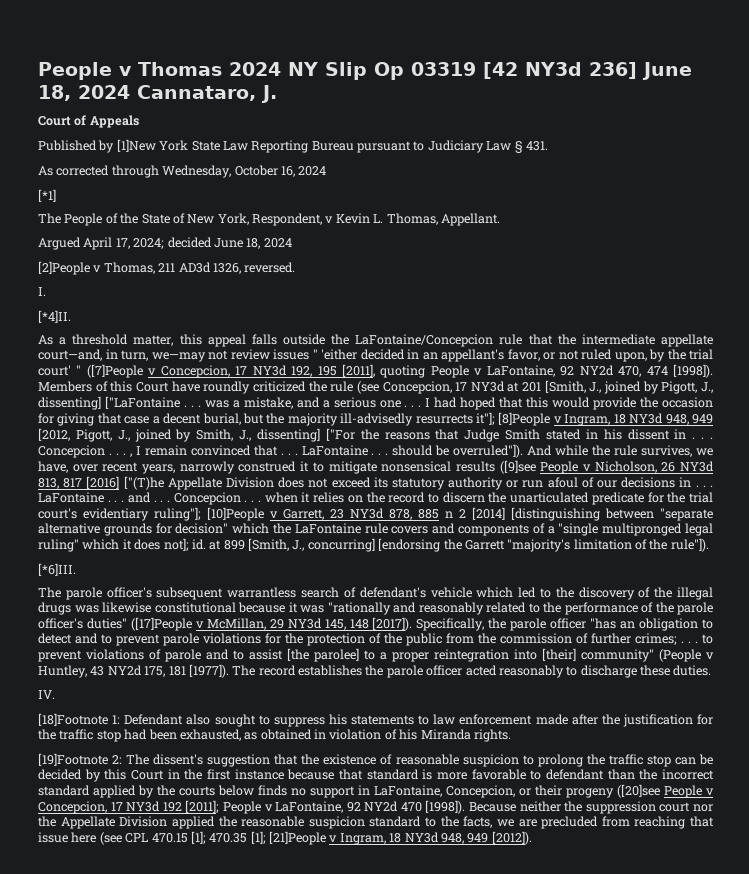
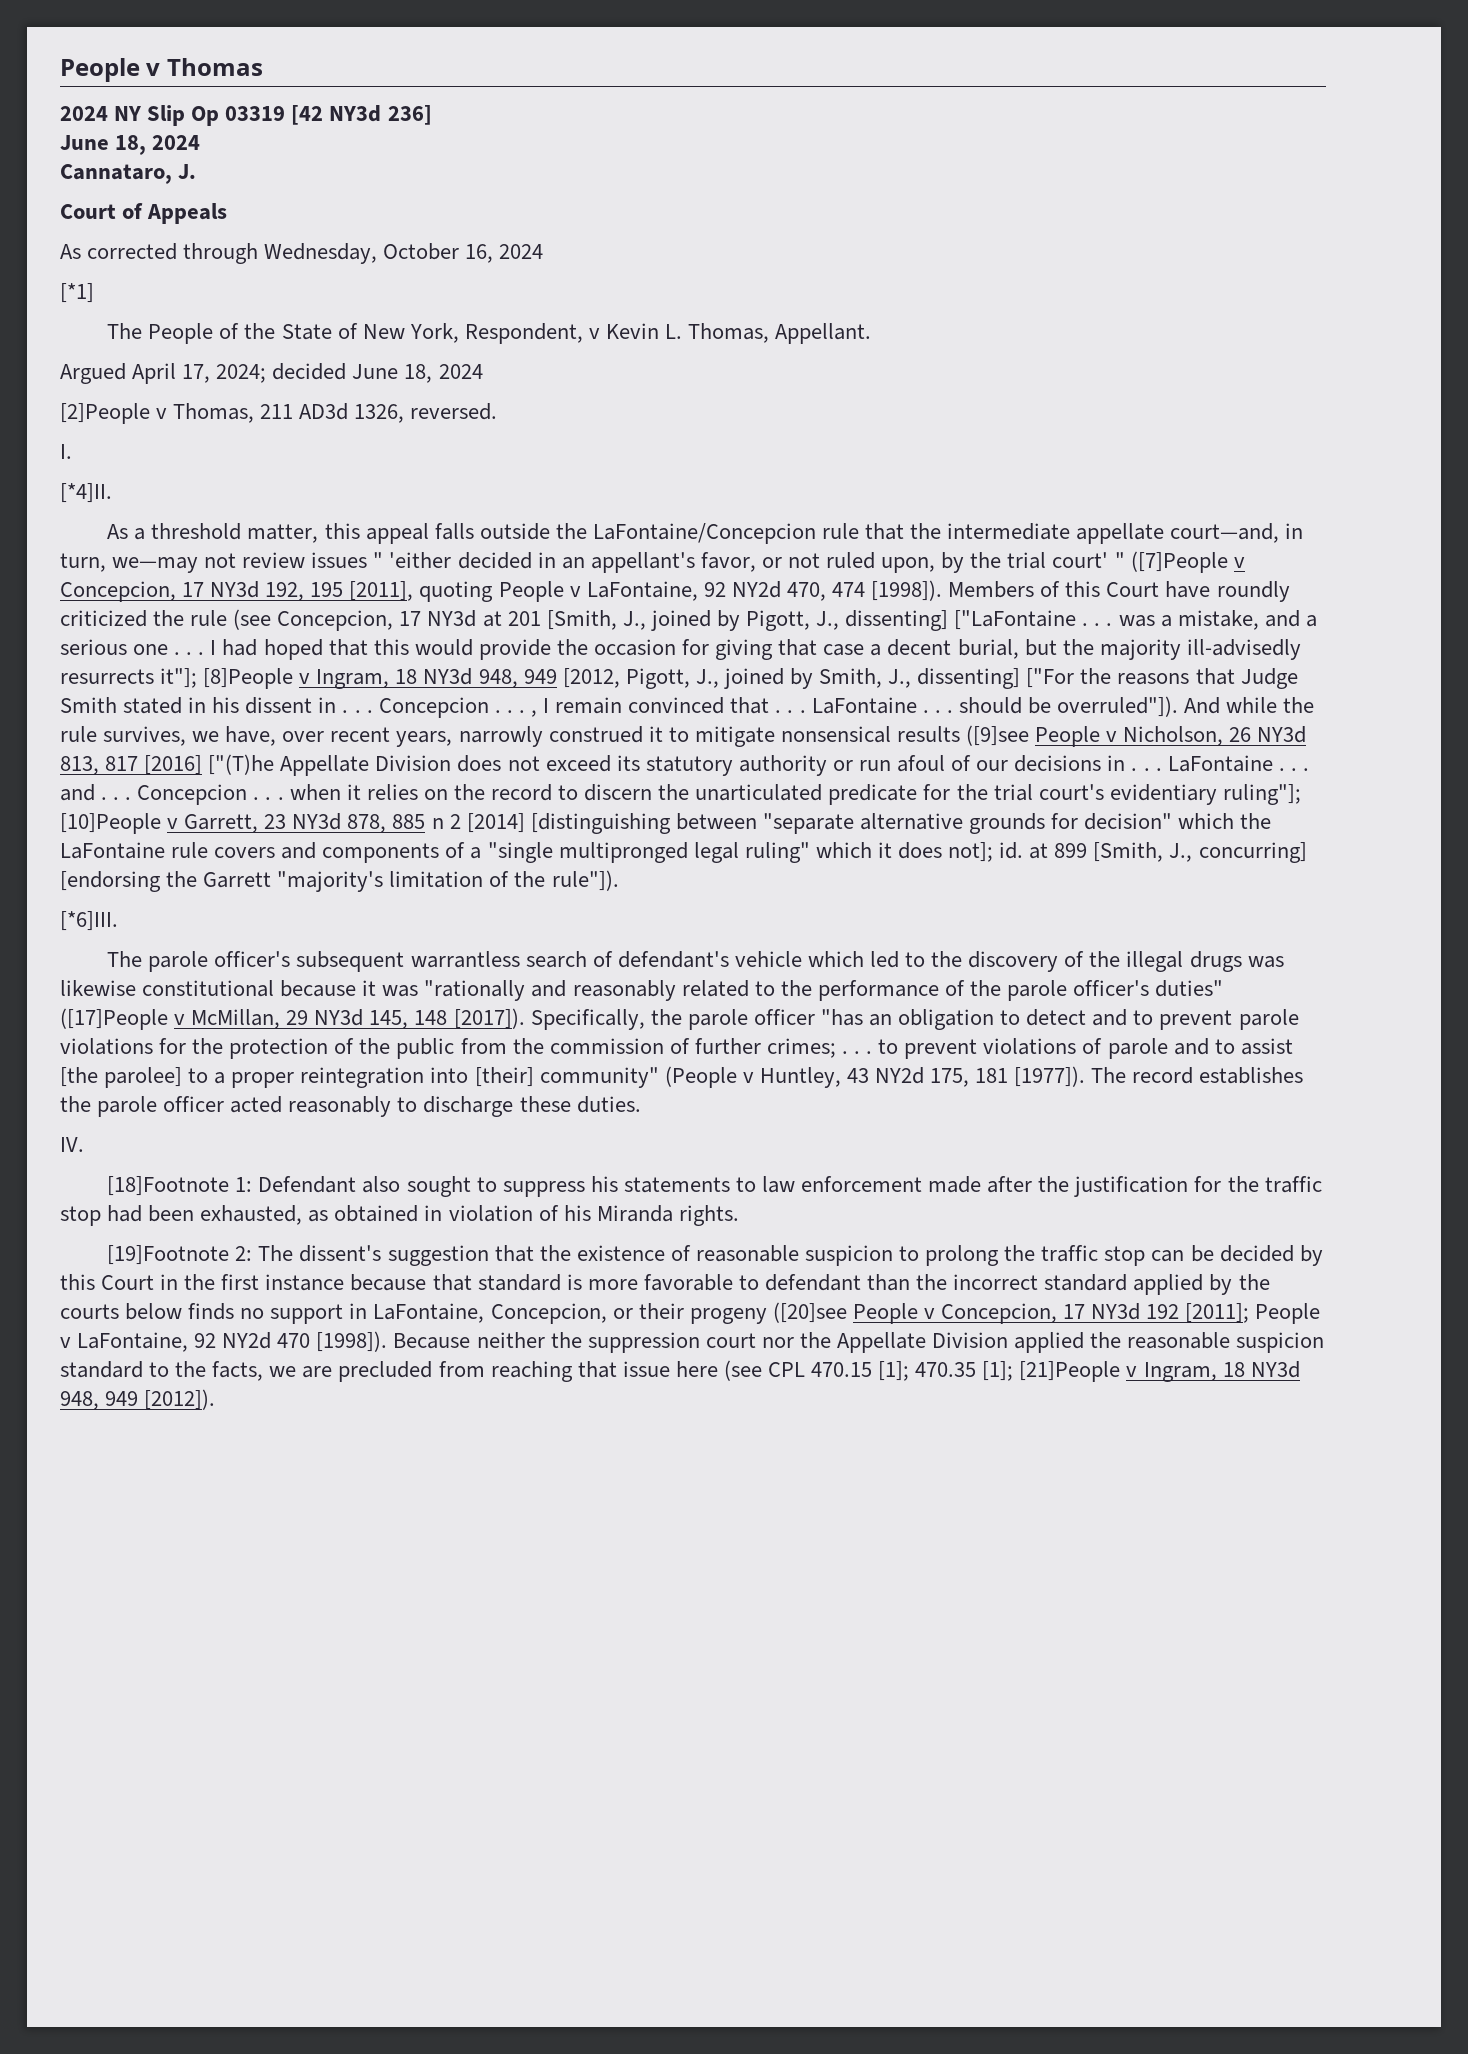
(222, 69) none -> (263, 67) //
[642,62,692,80] [38,85,130,101] June 18, 2024 -> [60,135,201,155] // June 18, 2024 //
[38,139,548,154] // Published by [1]New York State Law Reporting Bureau pursuant to Judiciary Law § 431. -> (228, 213) none

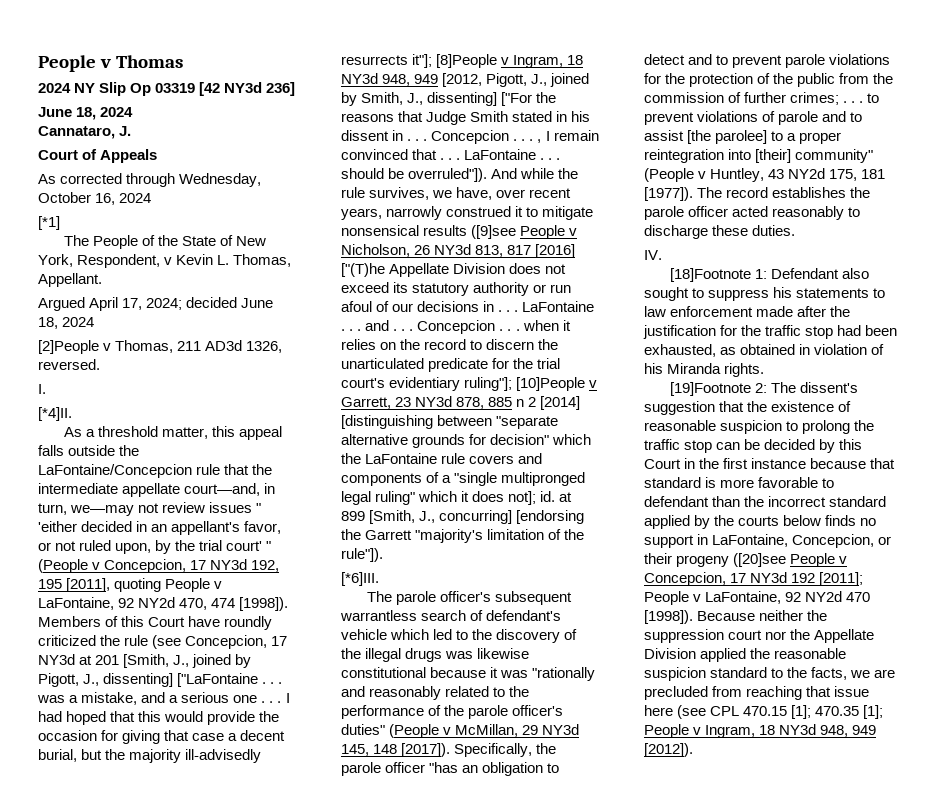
[1130,551,1228,573] ([7]People -> [38,559,88,573] (People
[60,1008,168,1030] ([17]People -> [389,724,440,738] (People
[1019,1361,1121,1382] [21]People -> [644,724,689,738] People

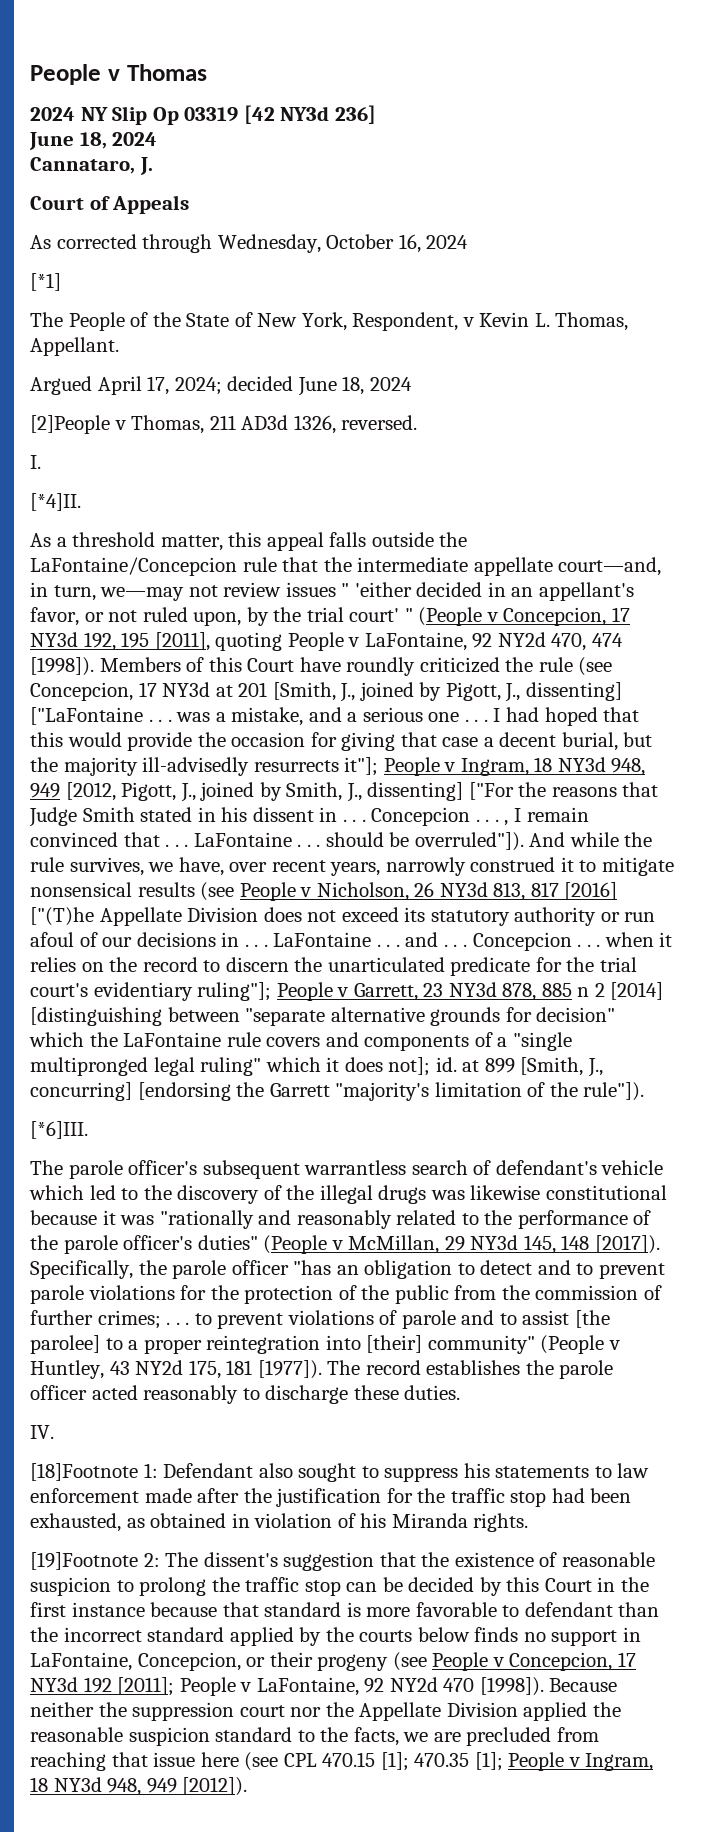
[436,54,498,68] [8]People -> [383,757,440,776] People
[471,225,517,239] ([9]see -> [200,882,235,901] (see
[516,377,586,391] [10]People -> [276,982,333,1001] People
[733,553,787,567] ([20]see -> [392,1652,427,1671] (see

